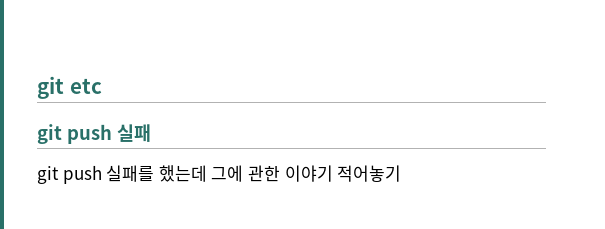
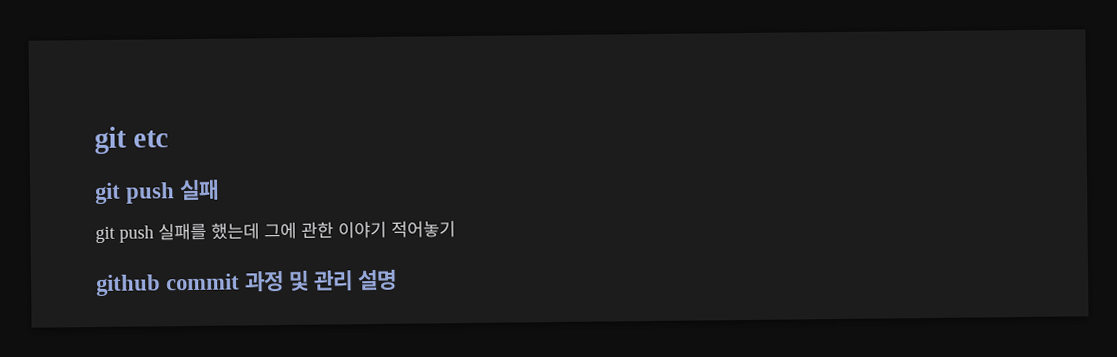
(402, 173) none -> [96,269,398,297] // github commit 과정 및 관리 설명

